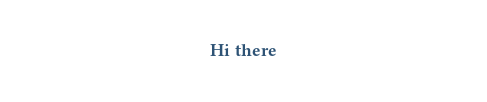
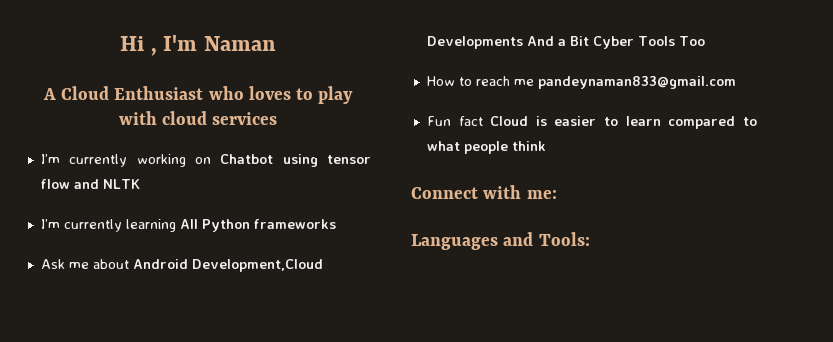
[234,44,277,56] there -> [150,35,276,56] [42,86,354,104] [118,111,278,125] [40,154,371,167] [40,179,140,189] [40,219,336,232] [40,259,323,272] [426,36,705,49] [426,76,736,89] [426,116,757,129] [426,141,546,154] [411,185,557,199] [411,232,590,250] , I'm Naman // A Cloud Enthusiast who loves to play with cloud services // I’m currently working on Chatbot using tensor flow and NLTK // I’m currently learning All Python frameworks // Ask me about Android Development,Cloud Developments And a Bit Cyber Tools Too // How to reach me pandeynaman833@gmail.com // Fun fact Cloud is easier to learn compared to what people think // Connect with me: // Languages and Tools:

